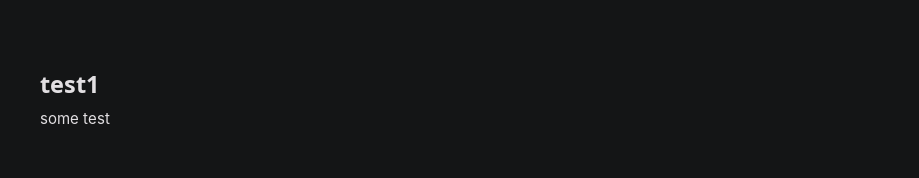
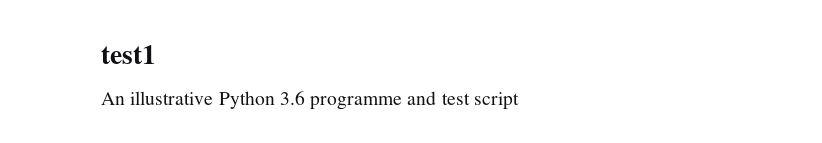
[40,113,111,124] some test -> [101,91,519,110] An illustrative Python 3.6 programme and test script

